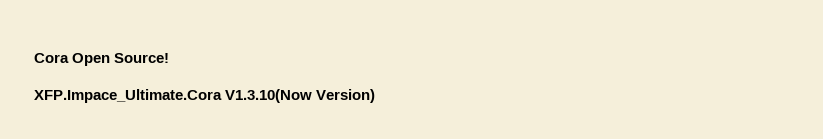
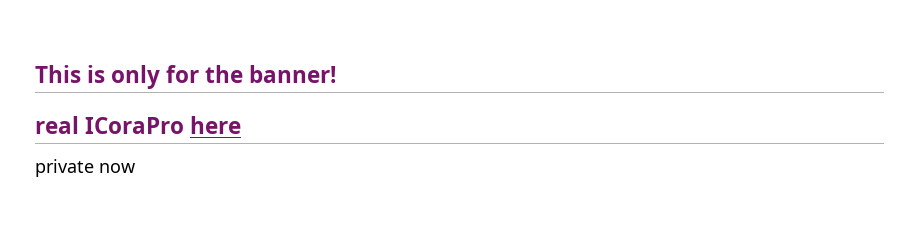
[34,53,170,66] [34,89,376,103] Cora Open Source! // XFP.Impace_Ultimate.Cora V1.3.10(Now Version) -> [35,65,337,89] [35,116,242,134] [35,159,135,177] This is only for the banner! // real ICoraPro here // private now

